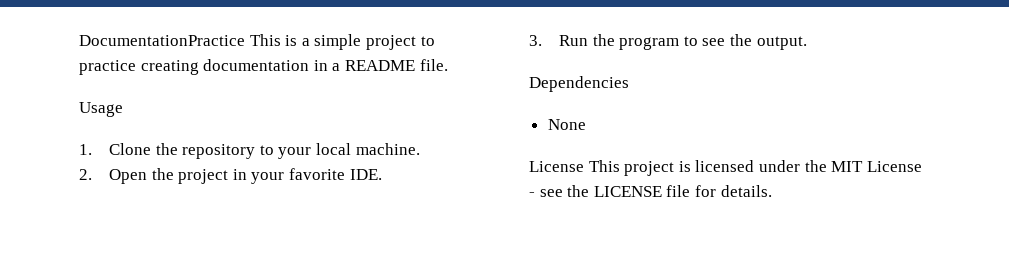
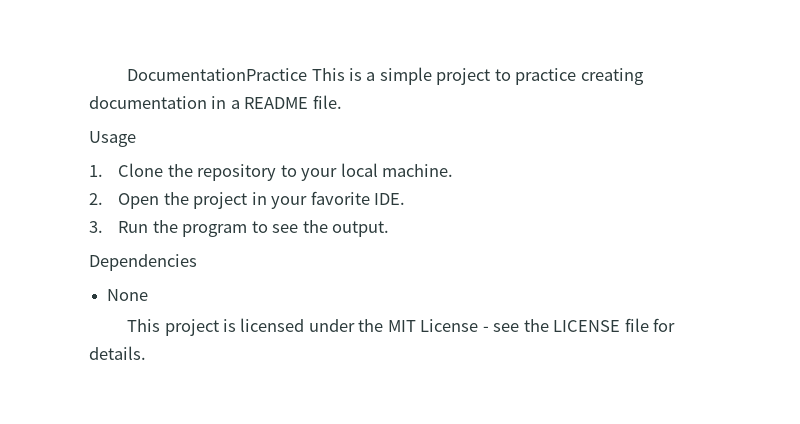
[529,161,584,172] License -> (149, 295) none

